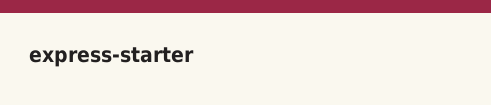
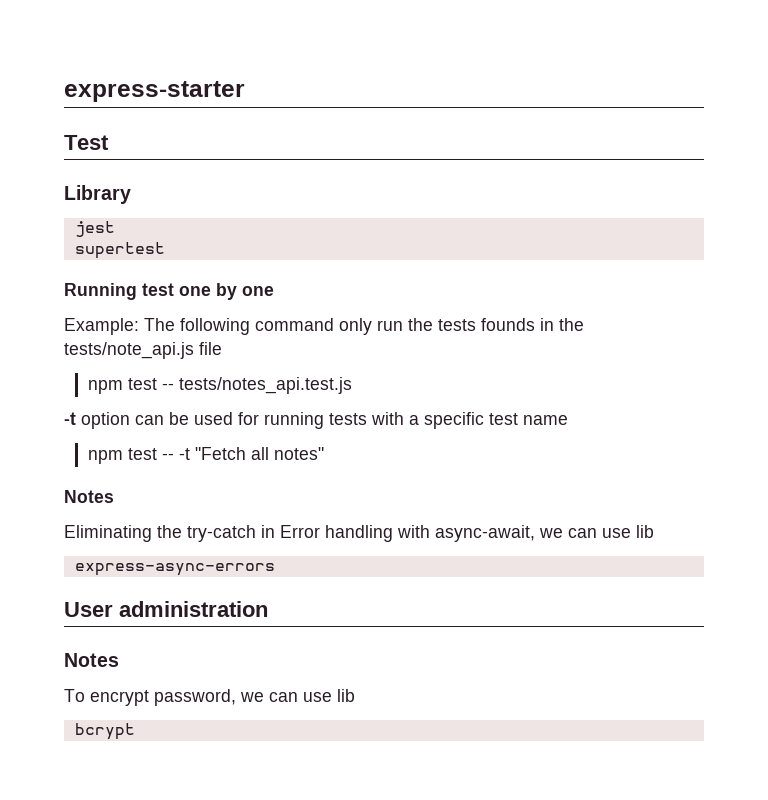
(194, 57) none -> [64,135,109,150] [64,185,131,204] [74,221,115,237] [74,242,165,259] [64,283,274,300] [64,318,584,335] [64,342,222,359] [87,377,352,394] [64,412,568,429] [87,447,324,464] [64,490,114,503] [64,525,654,542] [74,563,275,576] [64,601,268,617] [64,653,119,667] [64,689,355,706] [74,723,135,740] // Test // Library // jest // supertest // Running test one by one // Example: The following command only run the tests founds in the tests/note_api.js file // npm test -- tests/notes_api.test.js // -t option can be used for running tests with a specific test name // npm test -- -t "Fetch all notes" // Notes // Eliminating the try-catch in Error handling with async-await, we can use lib // express-async-errors // User administration // Notes // To encrypt password, we can use lib // bcrypt

